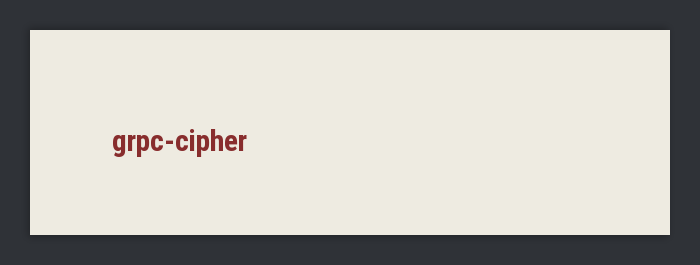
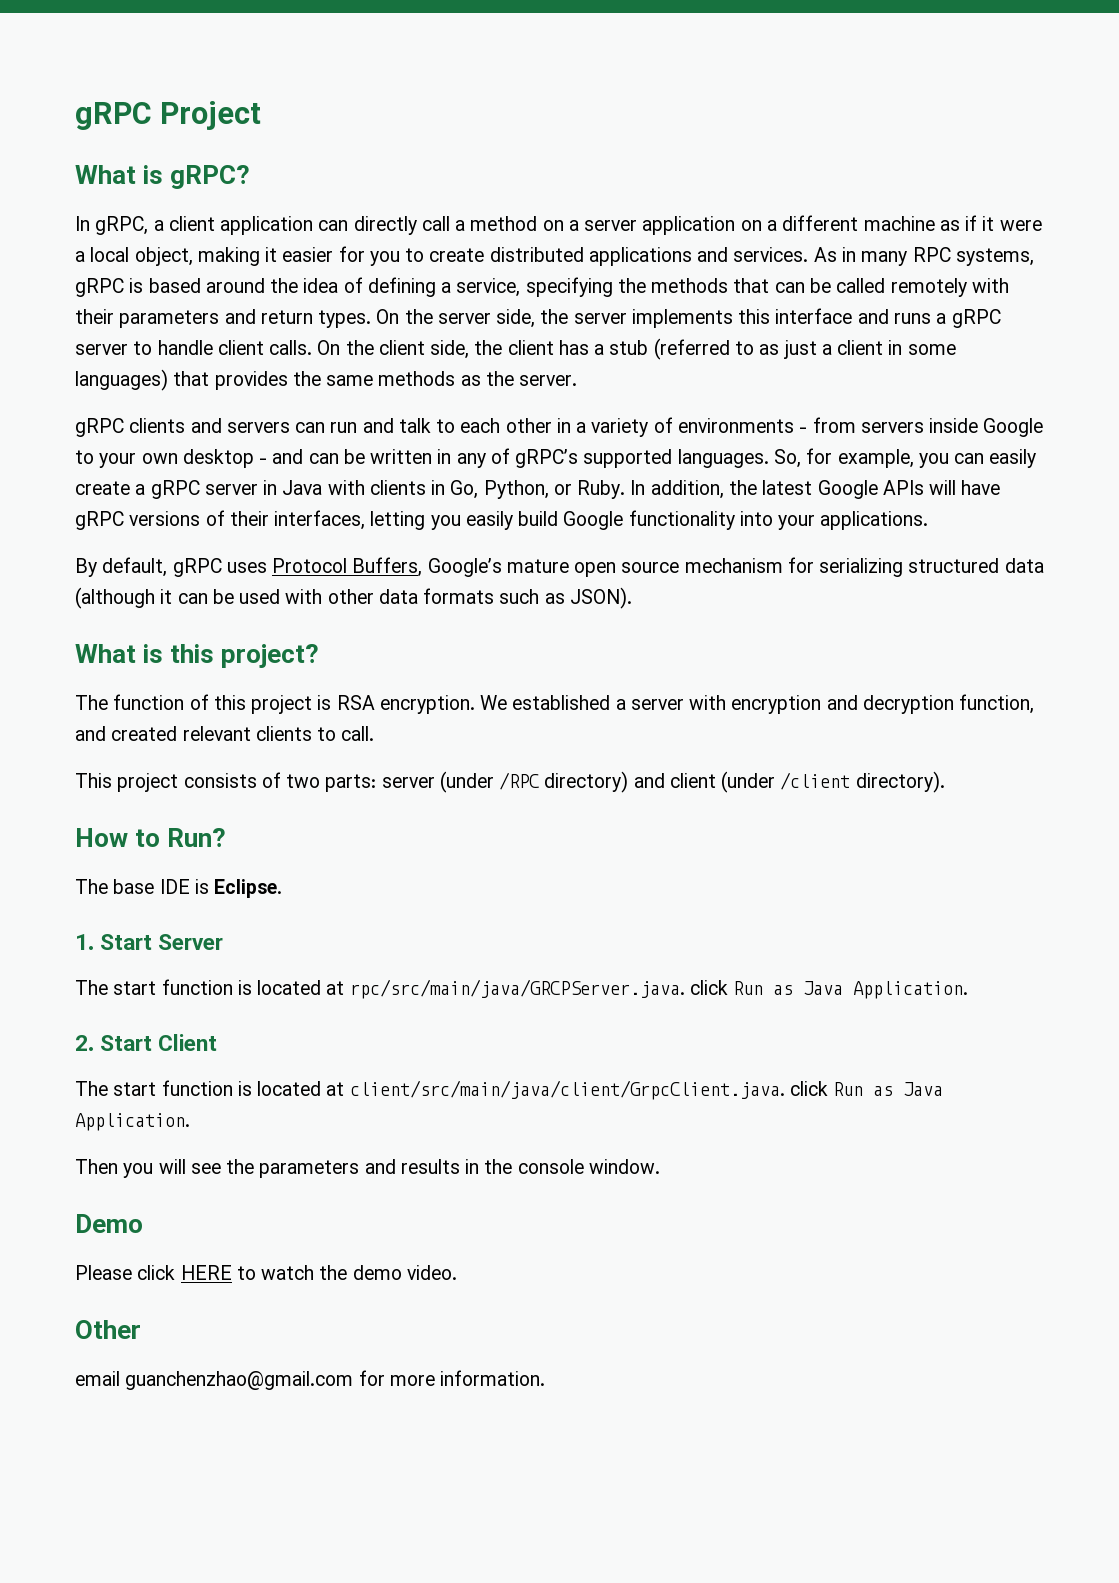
[112,129,247,157] grpc-cipher -> [75,101,262,130] [75,165,251,189] [75,215,1042,235] [75,246,1034,266] [75,277,1009,297] [75,308,1001,328] [75,338,956,360] [75,369,578,391] [75,417,1044,437] [75,448,1037,468] [75,480,1001,499] [75,510,929,530] [75,557,1044,577] [75,587,632,609] [75,644,320,668] [75,694,1035,714] [75,726,375,741] [75,771,945,793] [75,828,227,847] [75,879,283,898] [75,934,224,950] [75,979,969,999] [75,1034,218,1051] [75,1080,944,1100] [75,1113,190,1131] [75,1159,660,1178] [75,1214,143,1233] [75,1265,457,1280] [75,1320,141,1339] [75,1370,546,1390] gRPC Project // What is gRPC? // In gRPC, a client application can directly call a method on a server application on a different machine as if it were a local object, making it easier for you to create distributed applications and services. As in many RPC systems, gRPC is based around the idea of defining a service, specifying the methods that can be called remotely with their parameters and return types. On the server side, the server implements this interface and runs a gRPC server to handle client calls. On the client side, the client has a stub (referred to as just a client in some languages) that provides the same methods as the server. // gRPC clients and servers can run and talk to each other in a variety of environments - from servers inside Google to your own desktop - and can be written in any of gRPC’s supported languages. So, for example, you can easily create a gRPC server in Java with clients in Go, Python, or Ruby. In addition, the latest Google APIs will have gRPC versions of their interfaces, letting you easily build Google functionality into your applications. // By default, gRPC uses Protocol Buffers, Google’s mature open source mechanism for serializing structured data (although it can be used with other data formats such as JSON). // What is this project? // The function of this project is RSA encryption. We established a server with encryption and decryption function, and created relevant clients to call. // This project consists of two parts: server (under /RPC directory) and client (under /client directory). // How to Run? // The base IDE is Eclipse. // 1. Start Server // The start function is located at rpc/src/main/java/GRCPServer.java. click Run as Java Application. // 2. Start Client // The start function is located at client/src/main/java/client/GrpcClient.java. click Run as Java Application. // Then you will see the parameters and results in the console window. // Demo // Please click HERE to watch the demo video. // Other // email guanchenzhao@gmail.com for more information.

